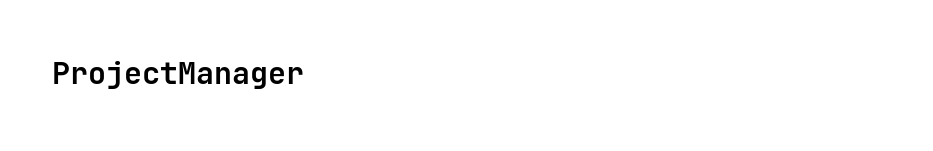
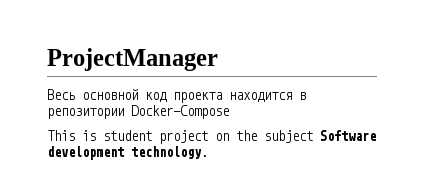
(304, 75) none -> [47,89,306,103] [47,105,229,119] [47,130,376,144] [47,146,208,160] // Весь основной код проекта находится в репозитории Docker-Compose // This is student project on the subject Software development technology.

